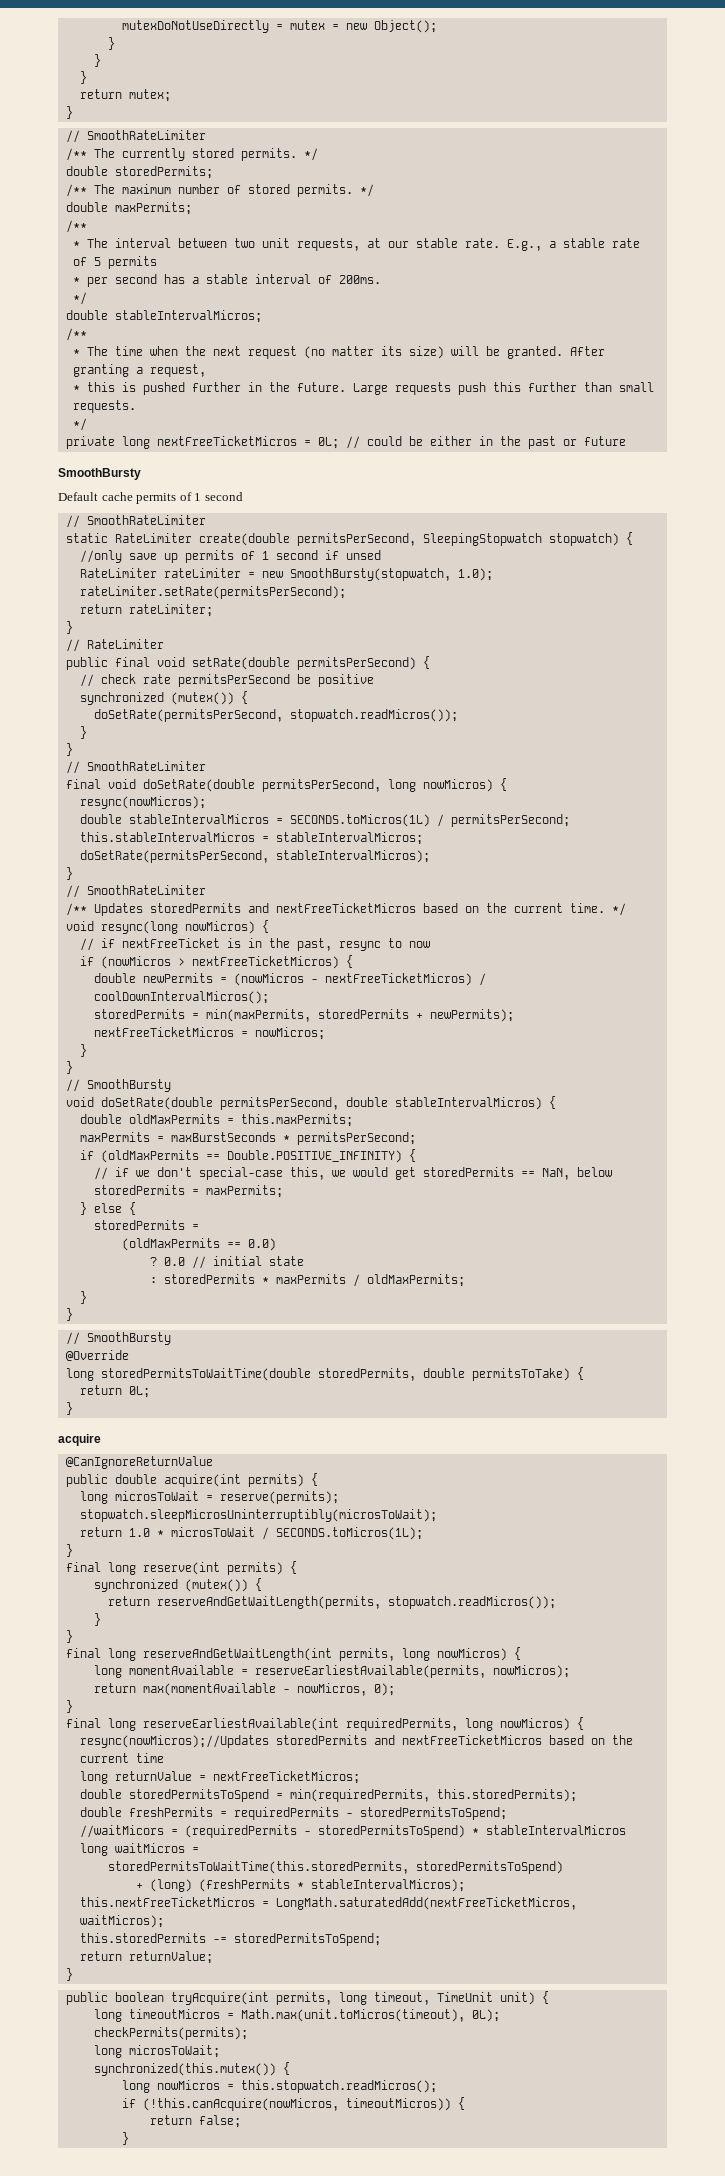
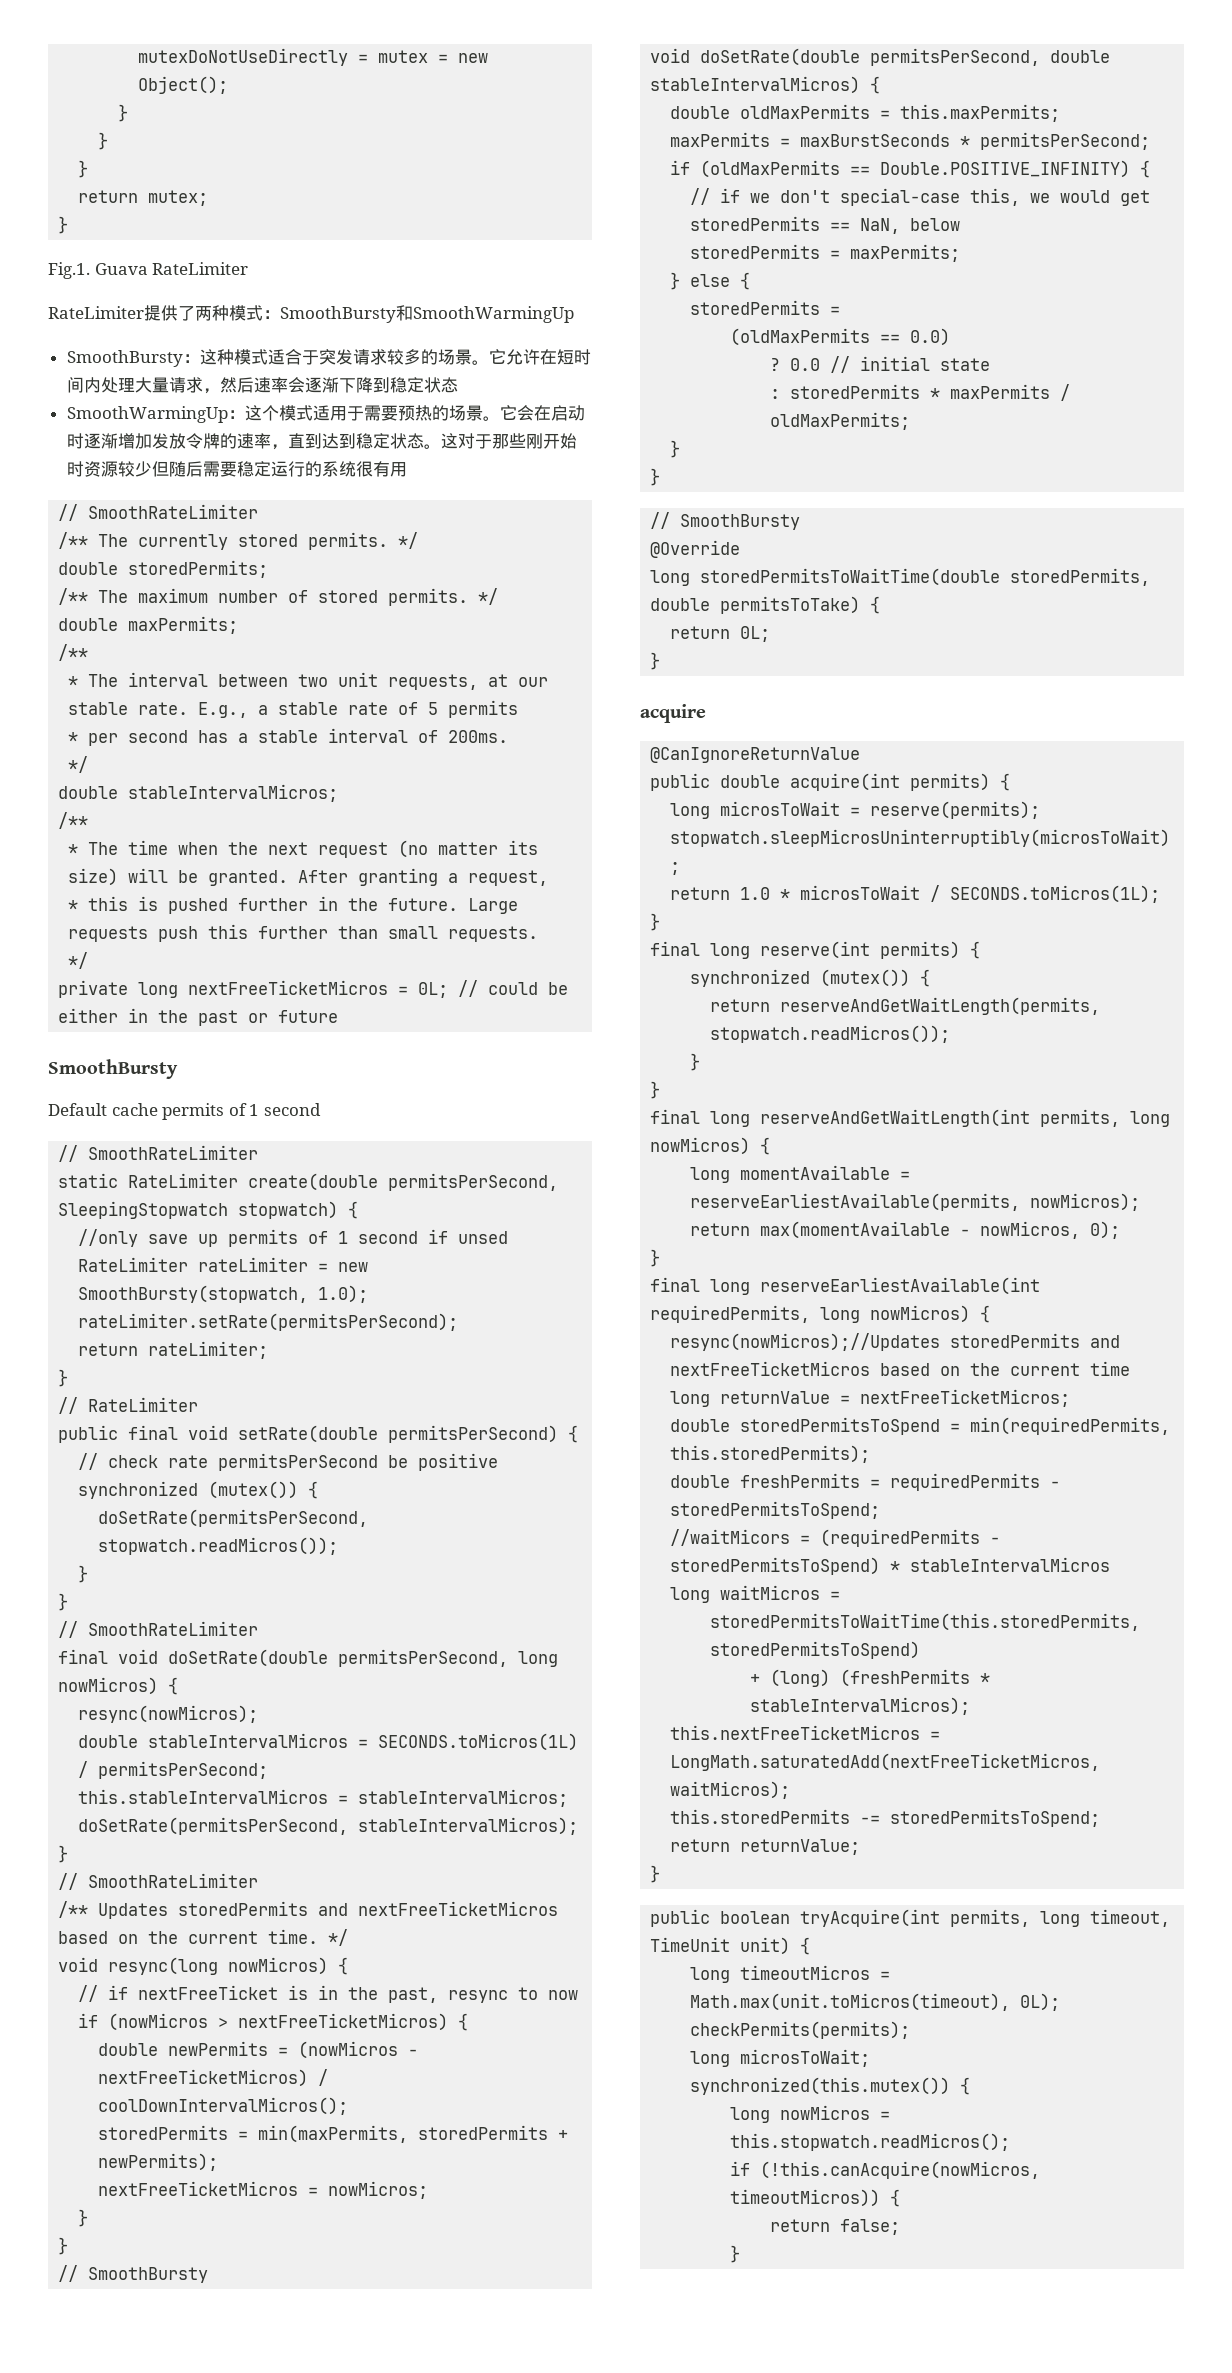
(73, 112) none -> [48,262,249,279] [48,305,574,323] [66,349,591,367] [66,377,458,394] [66,405,585,423] [66,433,577,450] [66,461,407,477] // Fig.1. Guava RateLimiter // RateLimiter提供了两种模式：SmoothBursty和SmoothWarmingUp // SmoothBursty：这种模式适合于突发请求较多的场景。它允许在短时间内处理大量请求，然后速率会逐渐下降到稳定状态 // SmoothWarmingUp：这个模式适用于需要预热的场景。它会在启动时逐渐增加发放令牌的速率，直到达到稳定状态。这对于那些刚开始时资源较少但随后需要稳定运行的系统很有用

